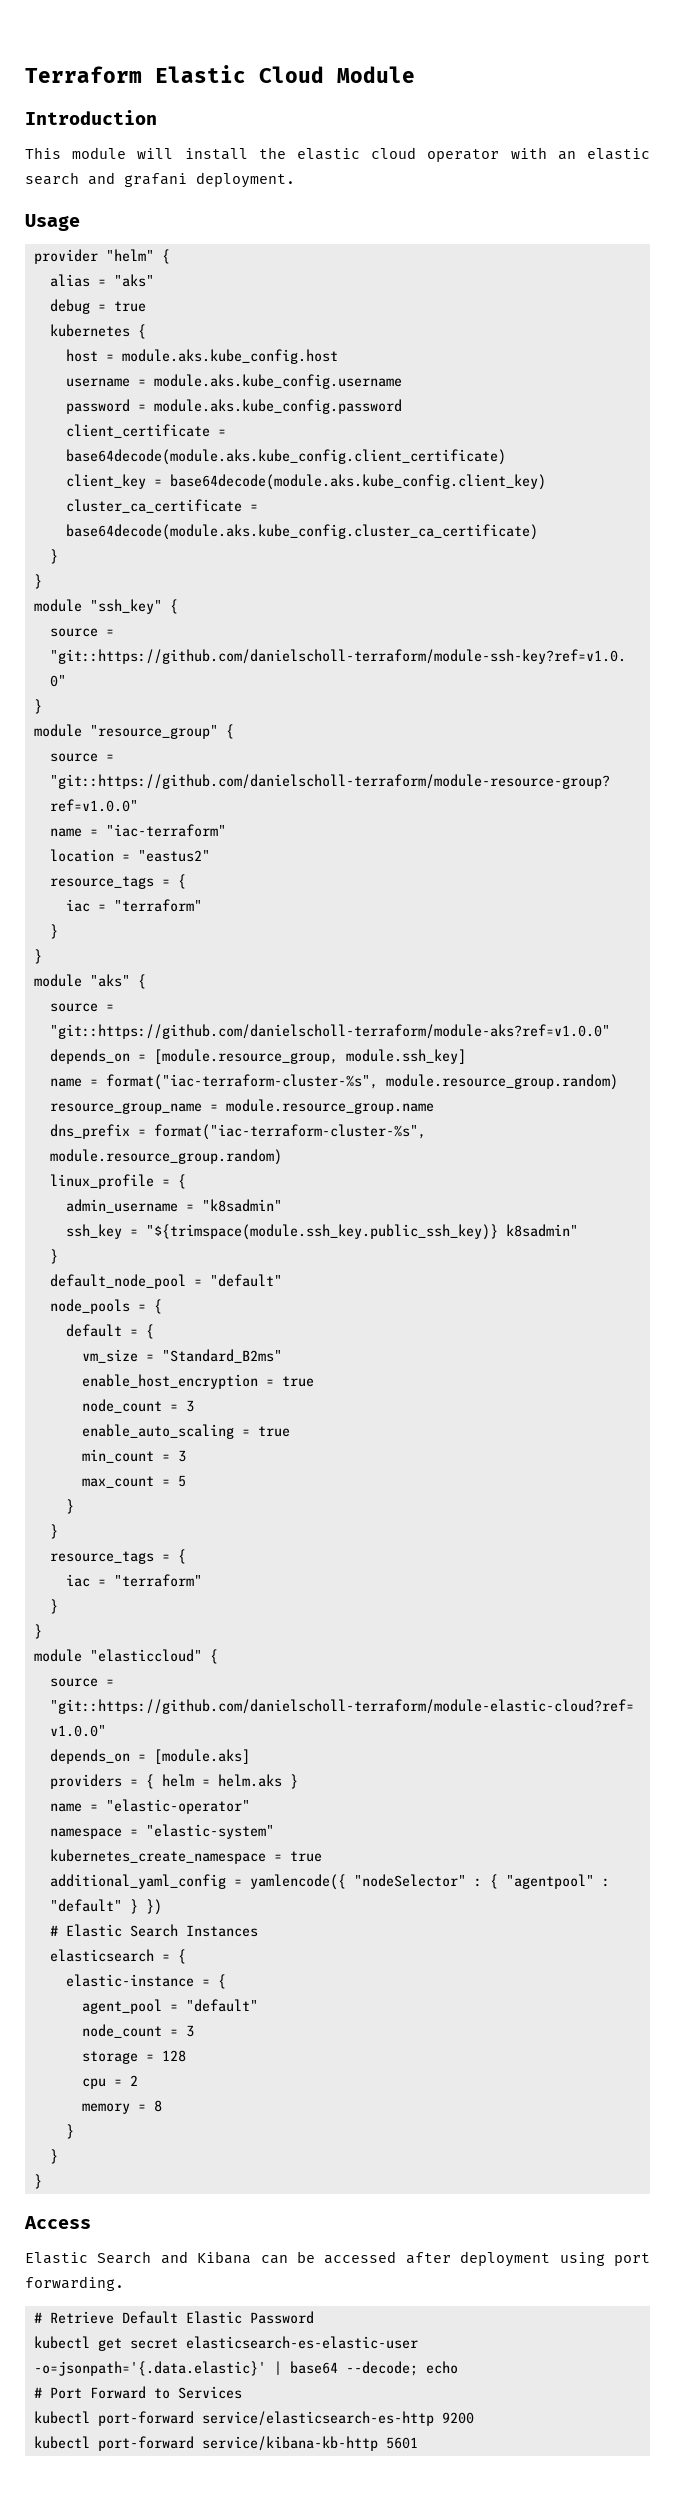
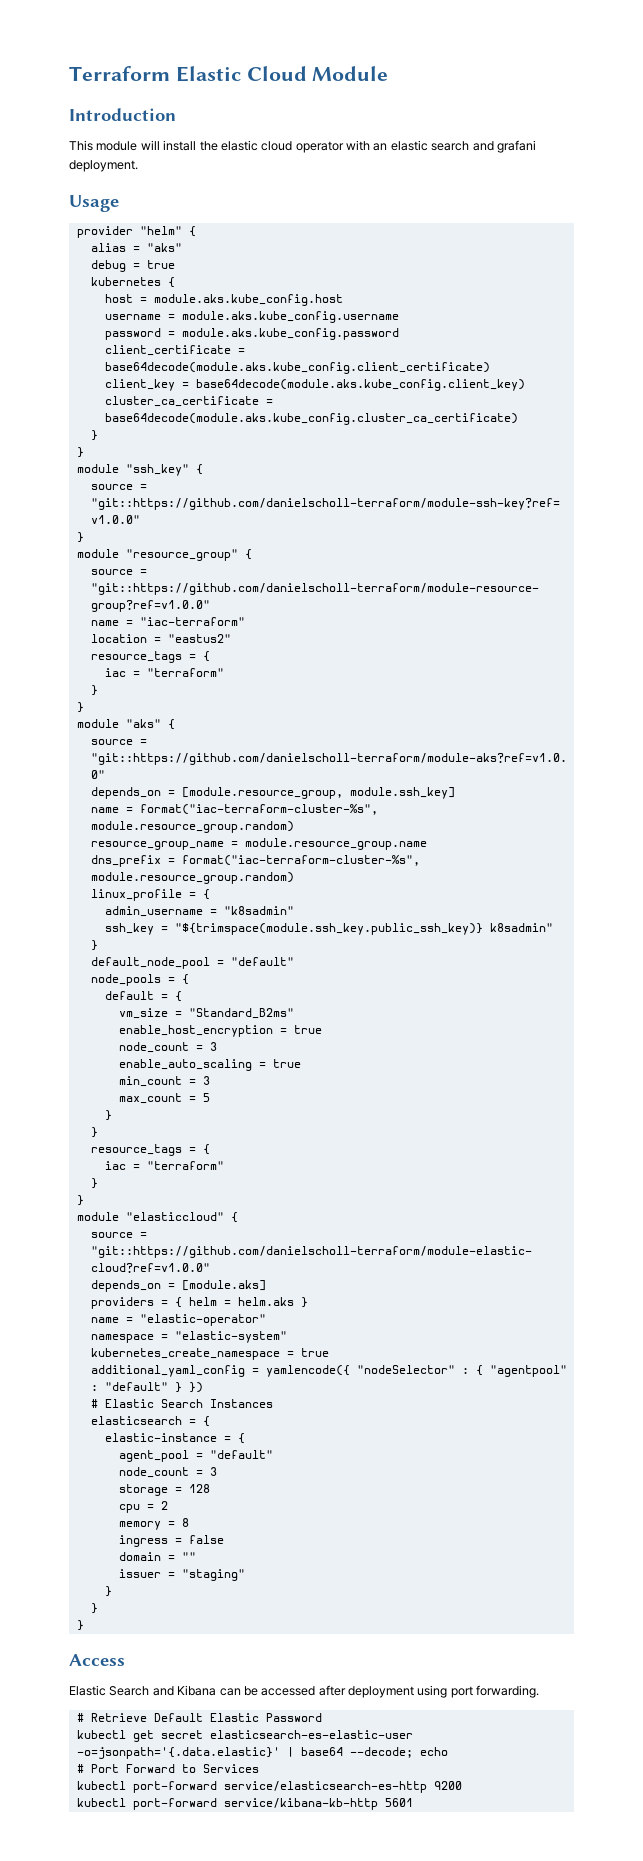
(162, 2106) none -> [118,1535,224,1547] [118,1552,196,1561] [118,1569,245,1581] // ingress = false // domain = "" // issuer = "staging"

